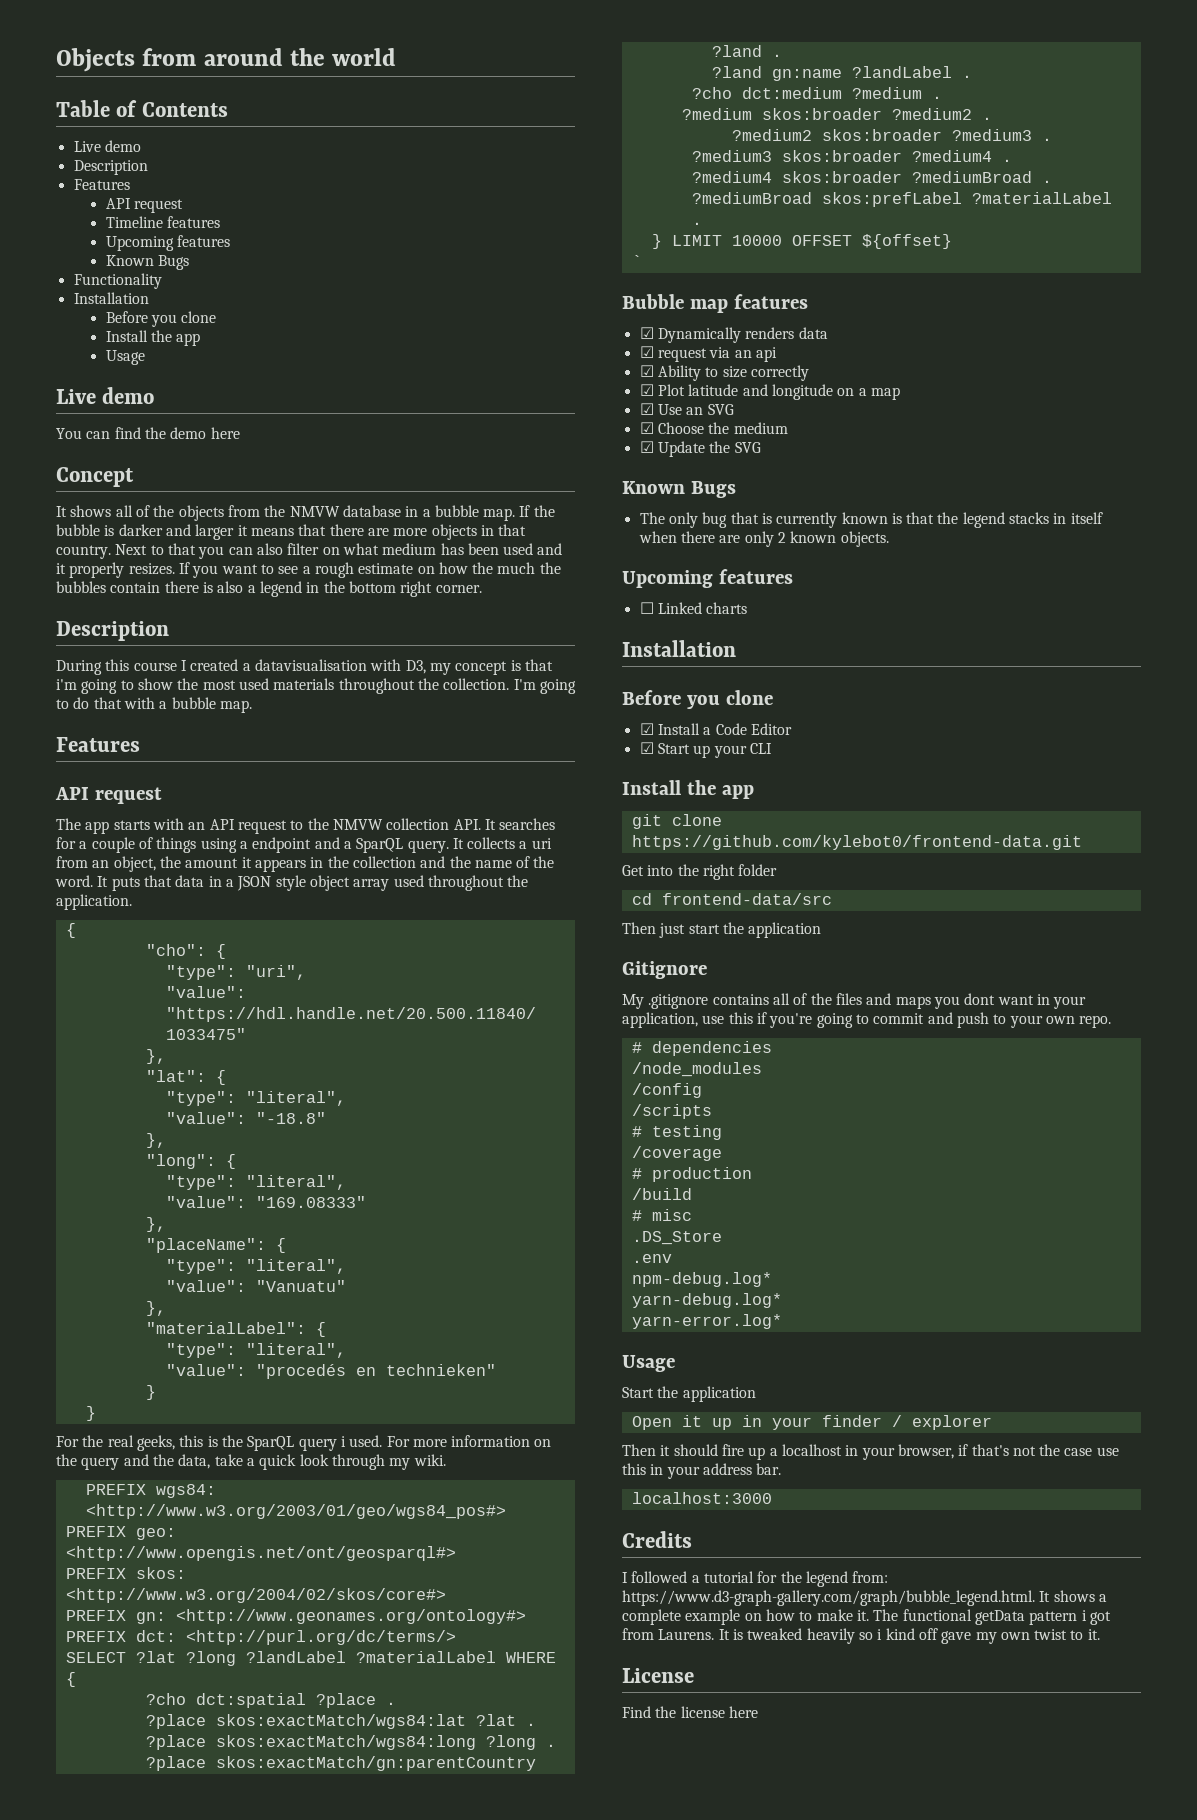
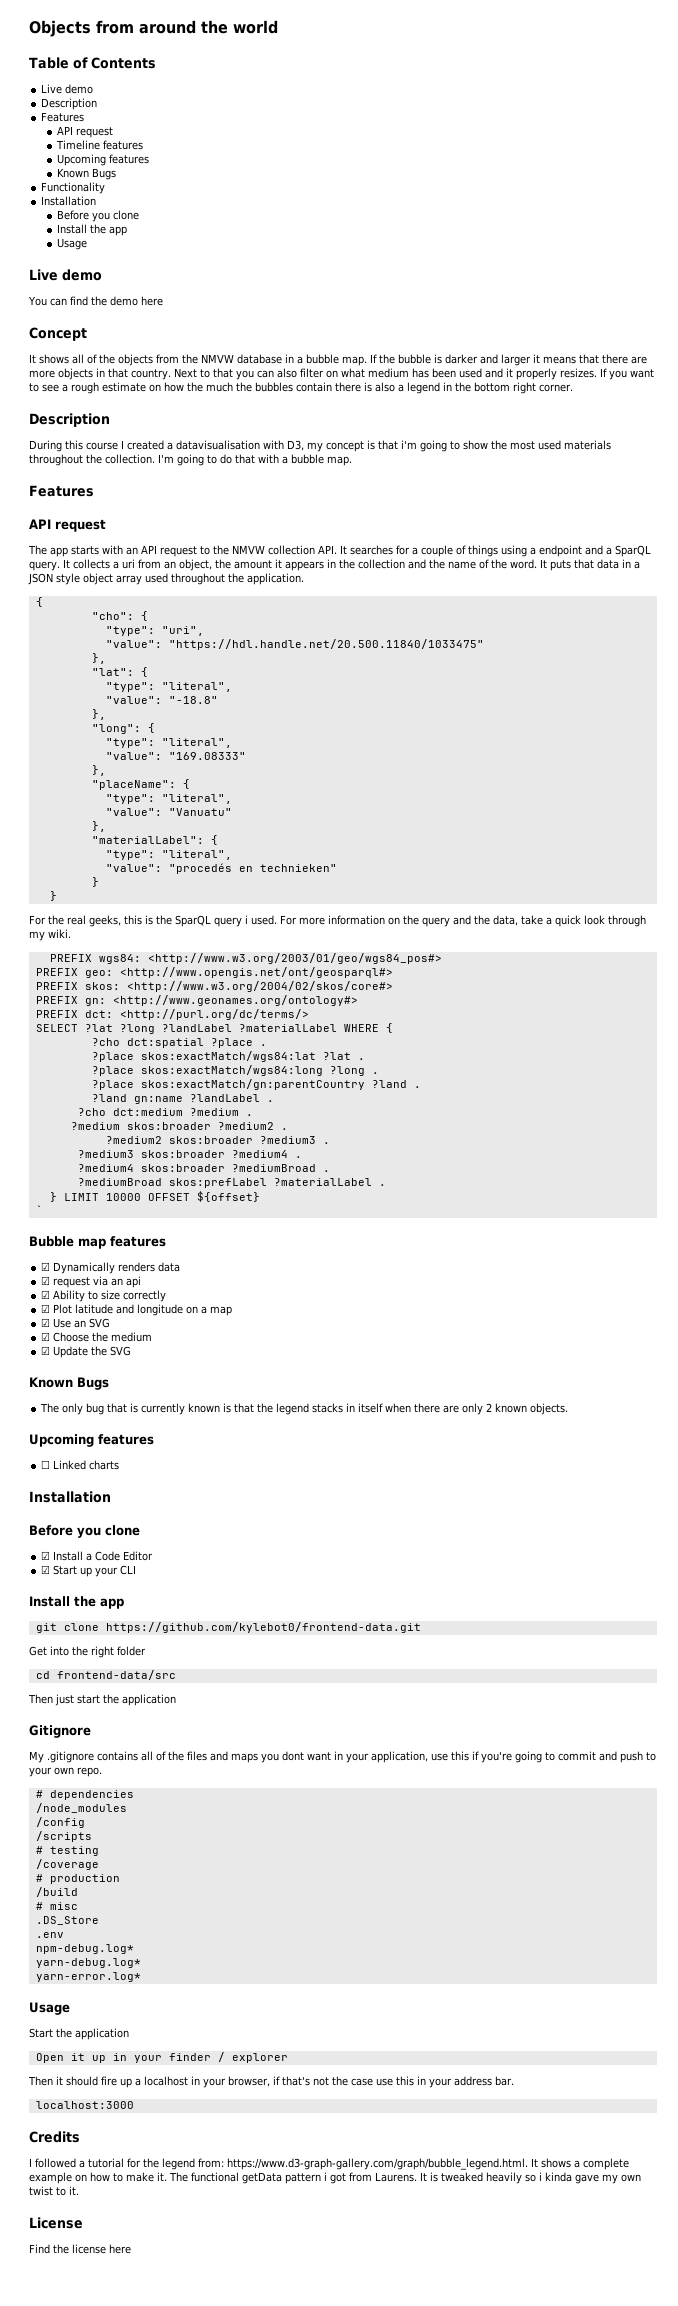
[885,1628,938,1640] kind off -> [545,2172,572,2182] kinda

